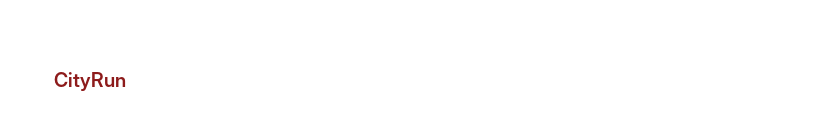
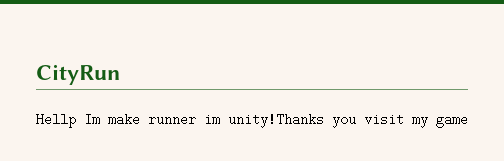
(126, 81) none -> [36,113,468,128] // Hellp Im make runner im unity!Thanks you visit my game

